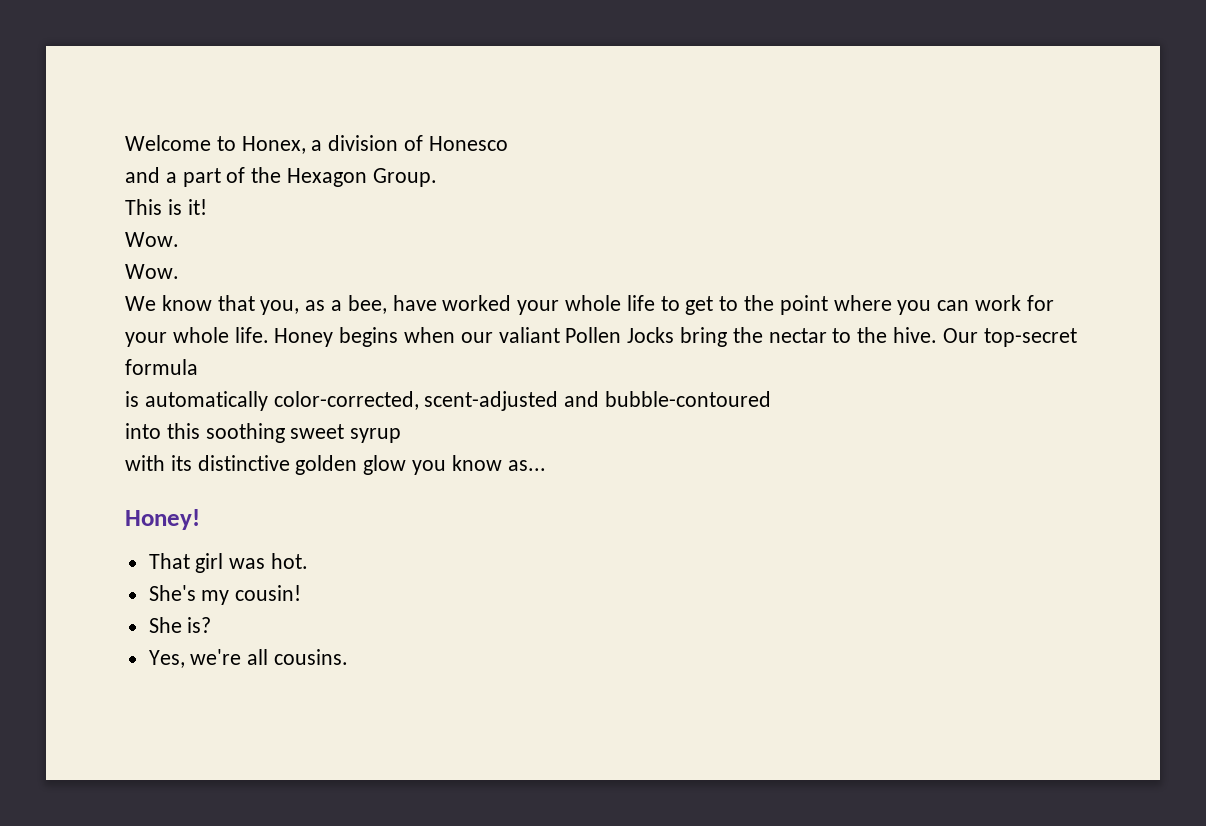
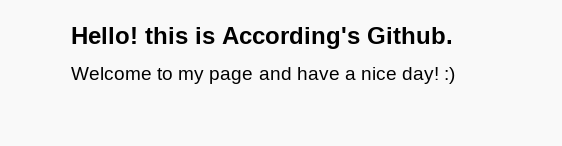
[125,135,508,154] [125,167,437,187] [125,199,207,215] [125,232,179,247] [125,264,179,279] [125,295,1054,315] [125,327,1077,347] [125,359,198,375] [125,391,772,411] [125,423,402,443] [125,455,546,475] [125,509,200,530] [148,553,309,573] [148,585,302,605] [148,617,212,633] [148,649,349,668] Welcome to Honex, a division of Honesco // and a part of the Hexagon Group. // This is it! // Wow. // Wow. // We know that you, as a bee, have worked your whole life to get to the point where you can work for your whole life. Honey begins when our valiant Pollen Jocks bring the nectar to the hive. Our top-secret formula // is automatically color-corrected, scent-adjusted and bubble-contoured // into this soothing sweet syrup // with its distinctive golden glow you know as... // Honey! // That girl was hot. // She's my cousin! // She is? // Yes, we're all cousins. -> [71,27,453,49] [71,67,456,84] Hello! this is According's Github. // Welcome to my page and have a nice day! :)

